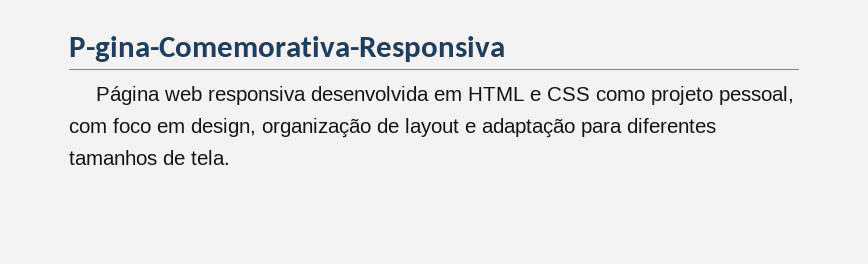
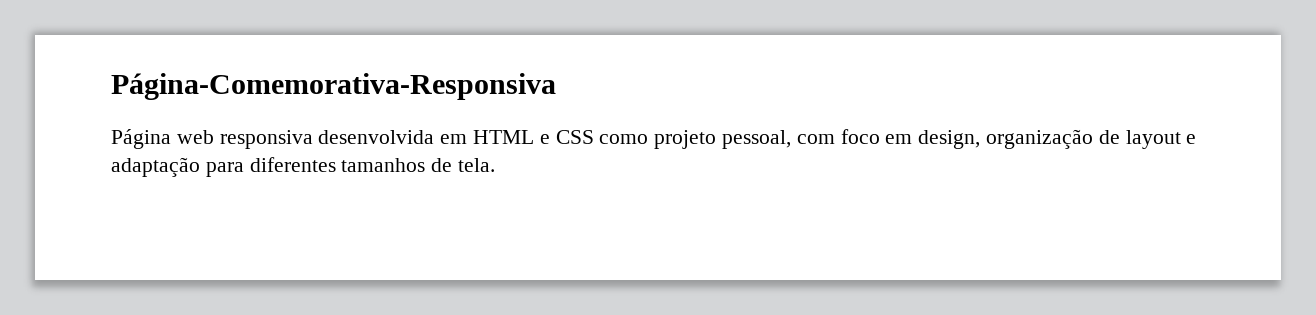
[69,36,505,62] P-gina-Comemorativa-Responsiva -> [111,73,556,100] Página-Comemorativa-Responsiva

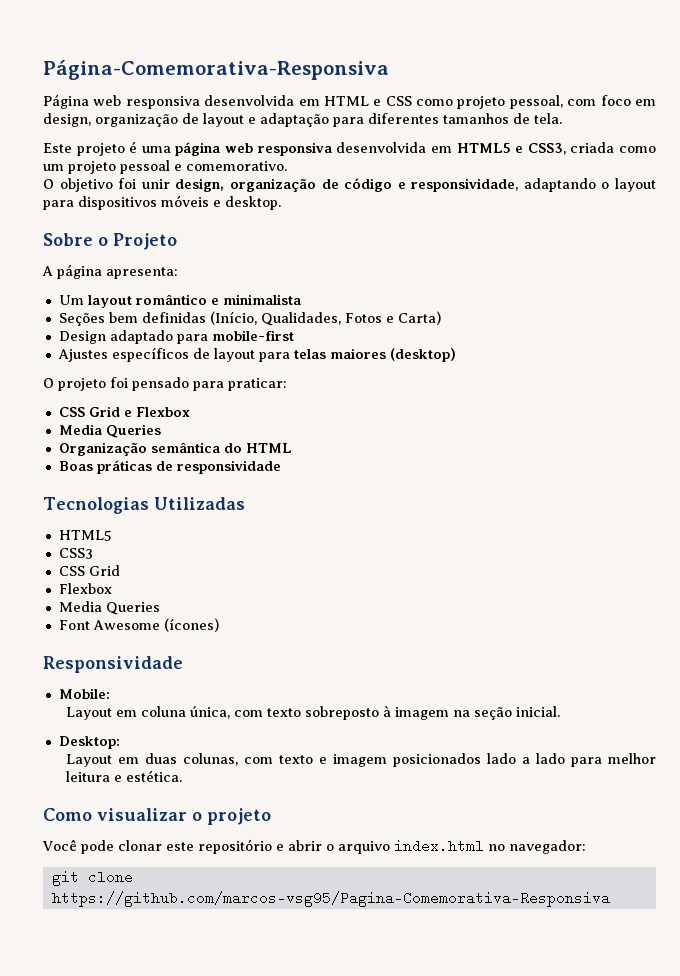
(496, 165) none -> [43,141,657,156] [43,160,287,174] [43,178,656,192] [43,195,281,210] [43,233,177,250] [42,264,178,279] [58,294,301,308] [58,311,441,326] [58,330,294,344] [57,347,456,362] [43,377,287,391] [58,406,190,417] [58,424,161,438] [58,442,292,456] [58,460,281,474] [43,497,245,514] [58,530,112,541] [58,548,93,559] [58,565,120,576] [58,583,112,594] [58,601,160,615] [58,618,219,632] [43,656,183,673] [58,688,110,699] [65,705,560,720] [58,736,120,749] [65,753,656,767] [65,770,182,782] [43,808,271,825] [42,839,586,854] [51,870,133,886] [51,891,610,907] // Este projeto é uma página web responsiva desenvolvida em HTML5 e CSS3, criada como um projeto pessoal e comemorativo. // O objetivo foi unir design, organização de código e responsividade, adaptando o layout para dispositivos móveis e desktop. // Sobre o Projeto // A página apresenta: // Um layout romântico e minimalista // Seções bem definidas (Início, Qualidades, Fotos e Carta) // Design adaptado para mobile-first // Ajustes específicos de layout para telas maiores (desktop) // O projeto foi pensado para praticar: // CSS Grid e Flexbox // Media Queries // Organização semântica do HTML // Boas práticas de responsividade // Tecnologias Utilizadas // HTML5 // CSS3 // CSS Grid // Flexbox // Media Queries // Font Awesome (ícones) // Responsividade // Mobile: // Layout em coluna única, com texto sobreposto à imagem na seção inicial. // Desktop: // Layout em duas colunas, com texto e imagem posicionados lado a lado para melhor leitura e estética. // Como visualizar o projeto // Você pode clonar este repositório e abrir o arquivo index.html no navegador: // git clone https://github.com/marcos-vsg95/Pagina-Comemorativa-Responsiva

